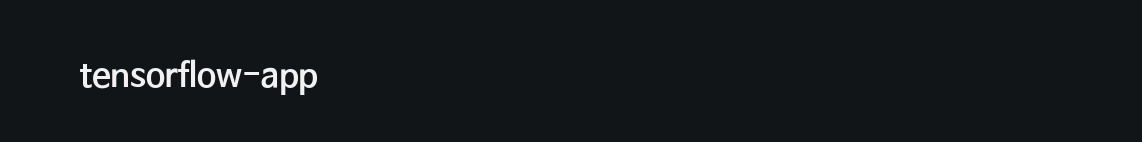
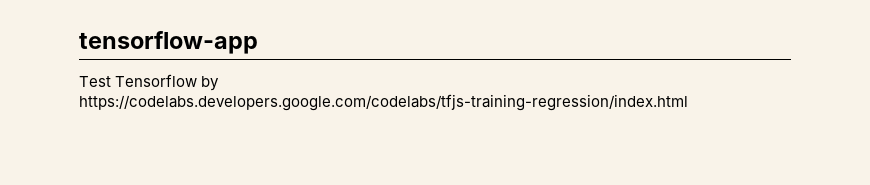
(318, 77) none -> [79,74,220,91] [79,94,688,111] // Test Tensorflow by https://codelabs.developers.google.com/codelabs/tfjs-training-regression/index.html

